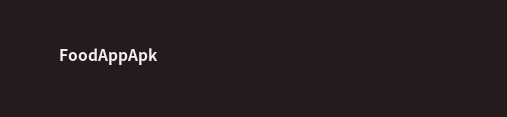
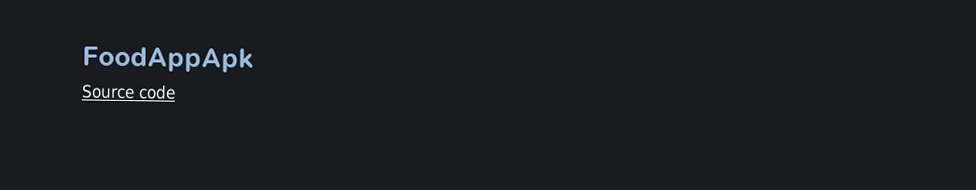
(158, 56) none -> [81,84,176,100] // Source code

